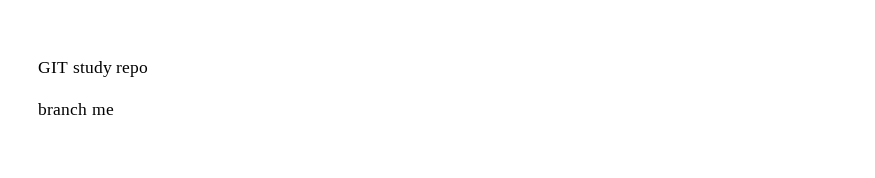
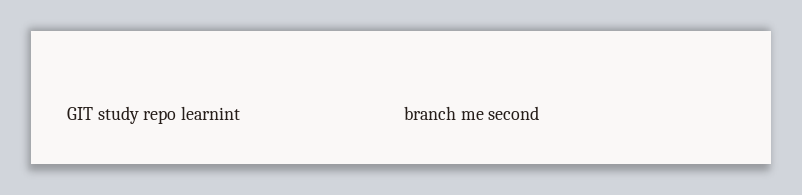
(149, 71) none -> [181,106,241,120] learnint
(114, 111) none -> [488,106,540,120] second

